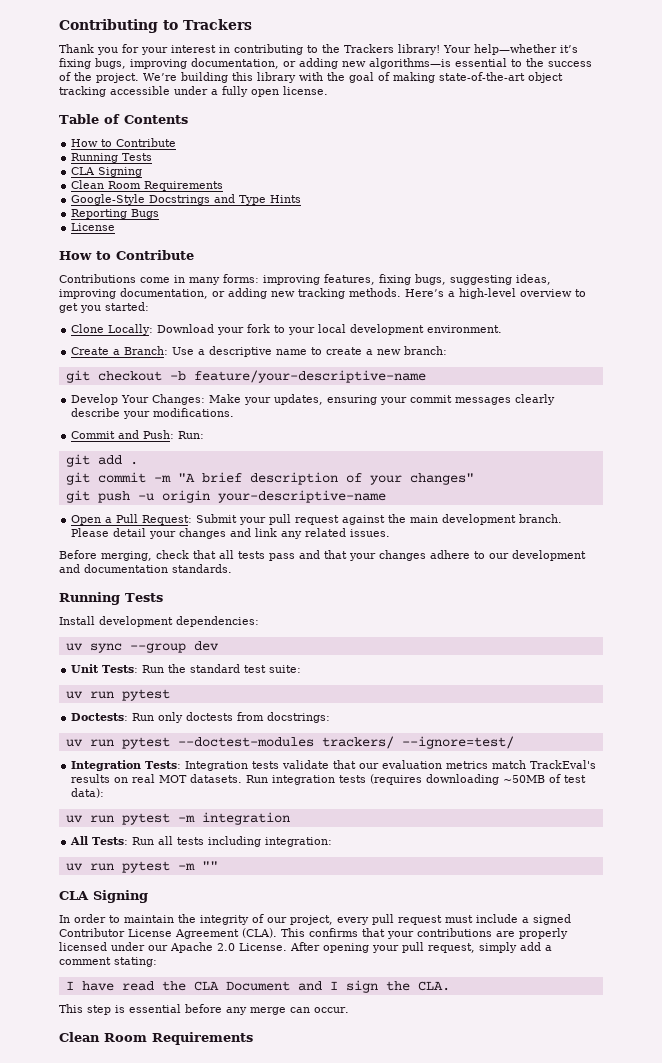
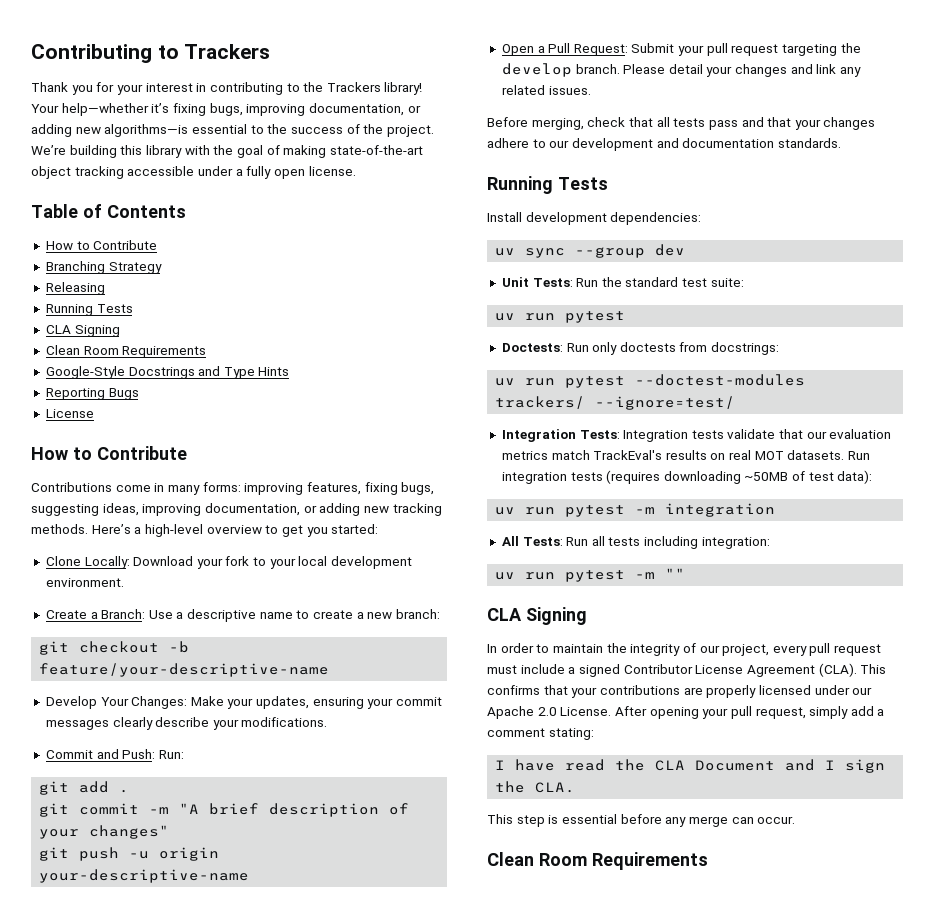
(177, 142) none -> [45,261,162,274] [45,282,105,295] // Branching Strategy // Releasing
[342,514,517,525] against the main development -> [782,43,861,56] [501,63,572,77] targeting the develop

